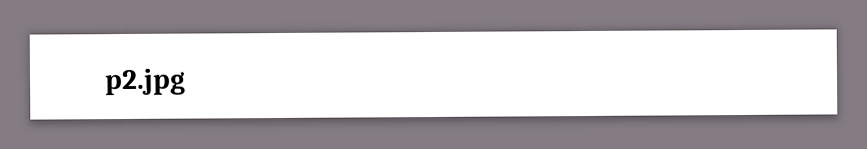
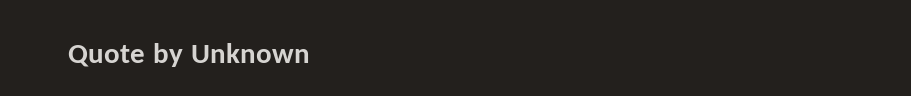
[104,68,186,96] p2.jpg -> [68,43,310,67] Quote by Unknown

